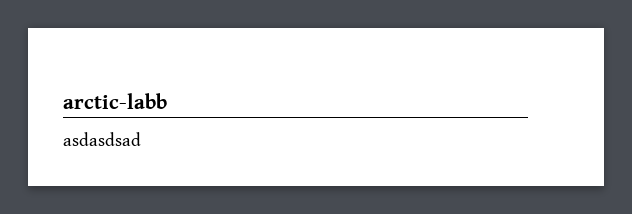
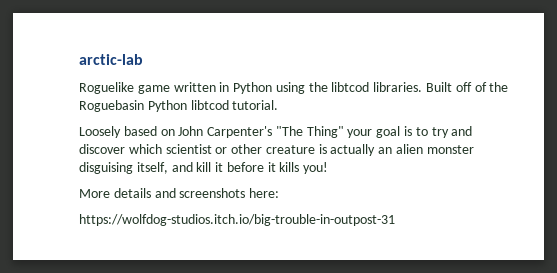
[63,93,167,109] [63,132,141,146] arctic-labb // asdasdsad -> [79,54,143,65] [79,82,509,94] [79,100,279,112] [79,126,473,138] [79,144,474,156] [79,162,329,174] [79,188,280,198] [79,214,395,226] arctic-lab // Roguelike game written in Python using the libtcod libraries. Built off of the Roguebasin Python libtcod tutorial. // Loosely based on John Carpenter's "The Thing" your goal is to try and discover which scientist or other creature is actually an alien monster disguising itself, and kill it before it kills you! // More details and screenshots here: // https://wolfdog-studios.itch.io/big-trouble-in-outpost-31

